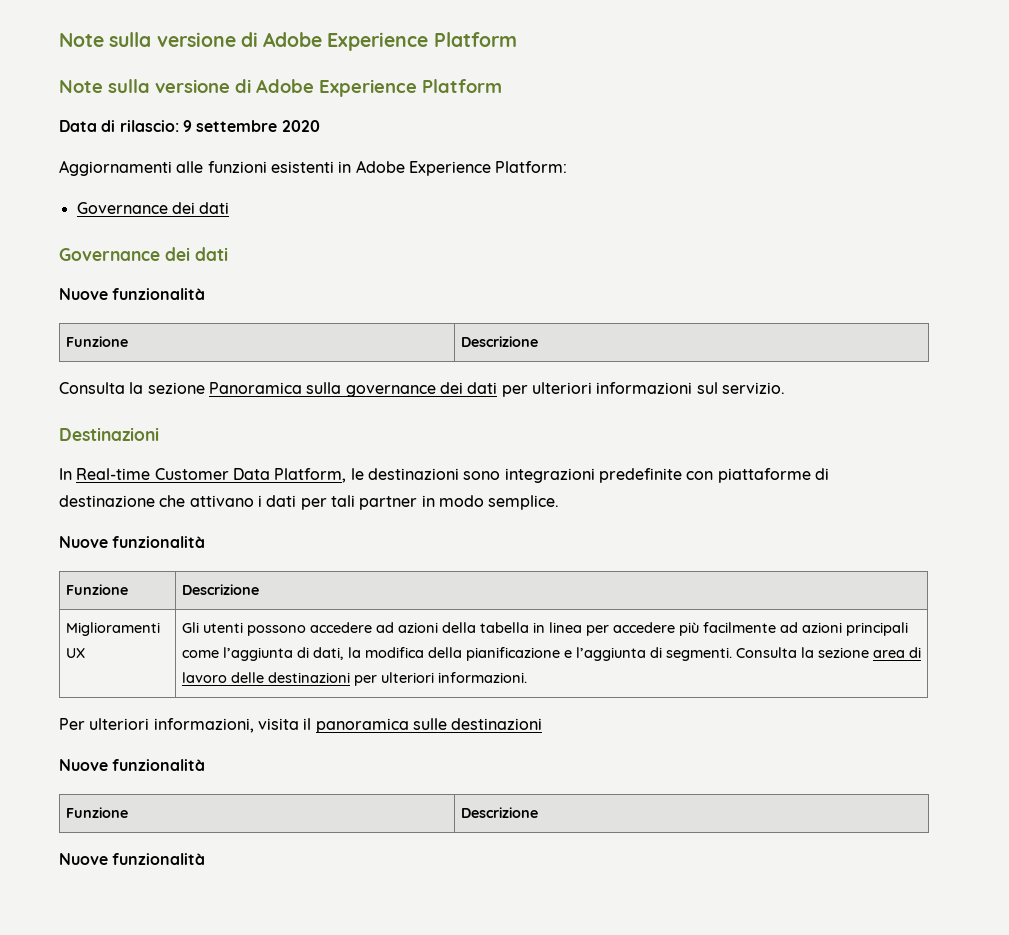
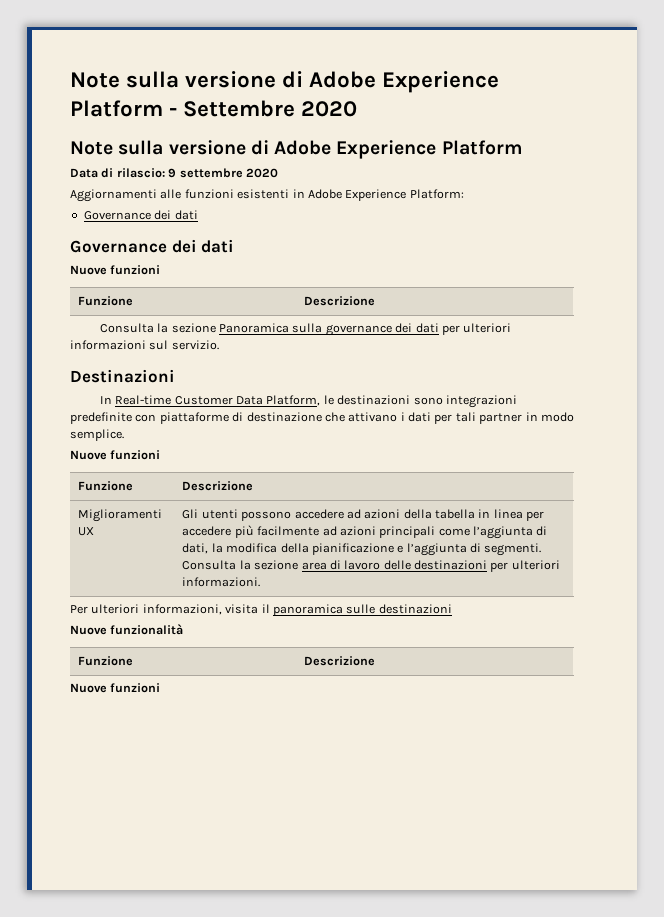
[59,32,517,51] Note sulla versione di Adobe Experience Platform -> [70,71,500,93] [70,100,358,117] Note sulla versione di Adobe Experience Platform - Settembre 2020
[112,288,206,300] funzionalità -> [110,265,161,275] funzioni
[112,536,206,548] funzionalità -> [110,450,161,460] funzioni
[112,853,206,865] funzionalità -> [110,683,161,693] funzioni

